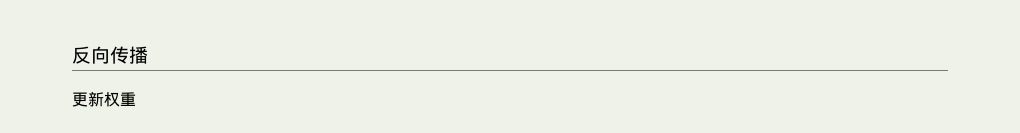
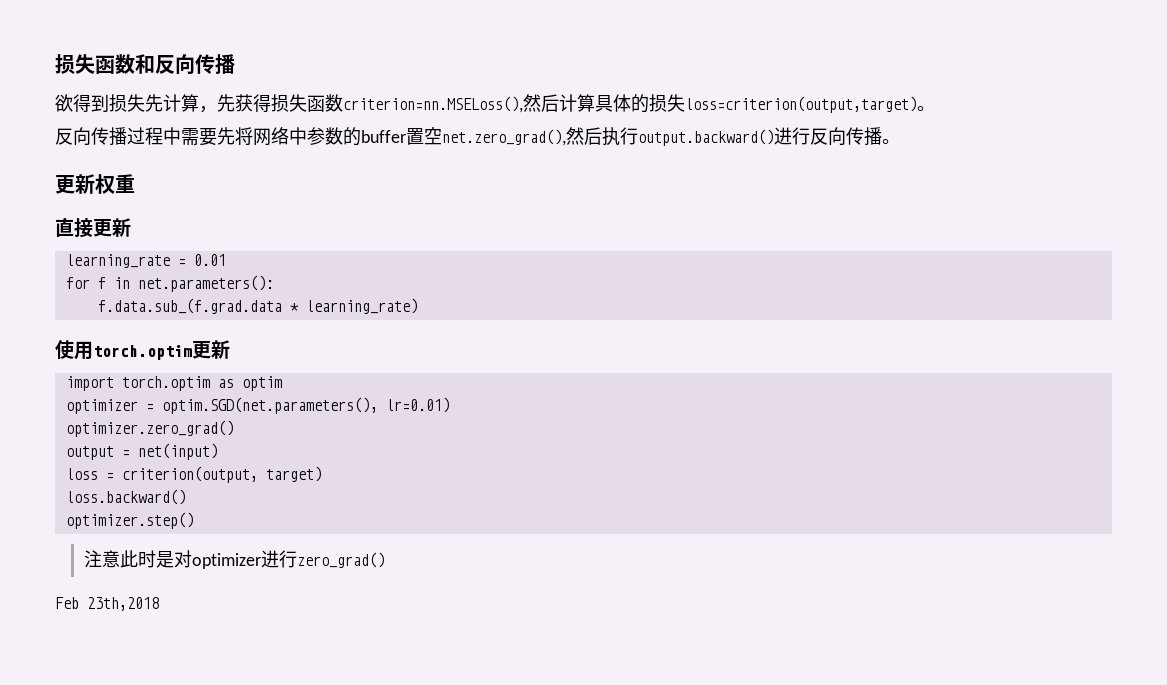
(72, 55) none -> [55,54,155,74] 损失函数和
[72,91,136,107] 更新权重 -> [55,94,935,113] [55,127,900,146] [55,174,135,194] [55,218,131,238] [65,254,226,268] [65,275,274,292] [97,298,418,314] [55,340,230,360] [65,376,282,391] [65,397,450,414] [65,420,234,437] [65,443,218,460] [65,466,322,483] [65,489,186,505] [65,512,194,529] [83,550,385,569] [55,597,159,611] 欲得到损失先计算，先获得损失函数criterion=nn.MSELoss(),然后计算具体的损失loss=criterion(output,target)。 // 反向传播过程中需要先将网络中参数的buffer置空net.zero_grad(),然后执行output.backward()进行反向传播。 // 更新权重 // 直接更新 // learning_rate = 0.01 // for f in net.parameters(): // f.data.sub_(f.grad.data * learning_rate) // 使用torch.optim更新 // import torch.optim as optim // optimizer = optim.SGD(net.parameters(), lr=0.01) // optimizer.zero_grad() // output = net(input) // loss = criterion(output, target) // loss.backward() // optimizer.step() // 注意此时是对optimizer进行zero_grad() // Feb 23th,2018

